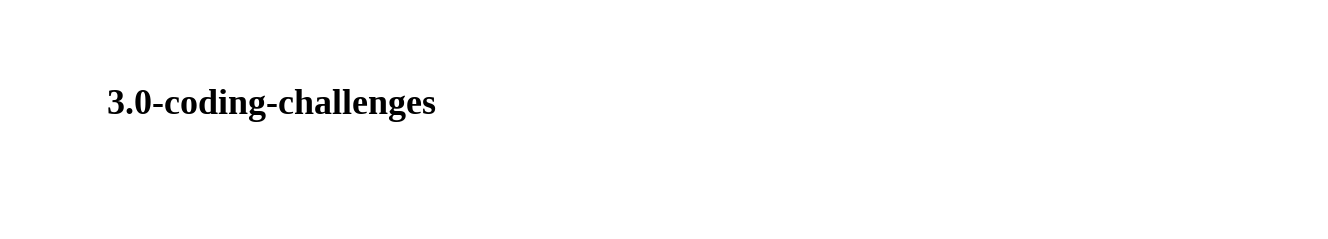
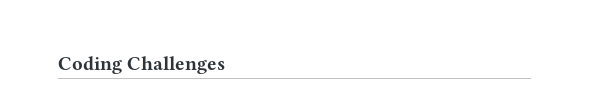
[107,89,436,122] 3.0-coding-challenges -> [58,56,226,74] Coding Challenges

